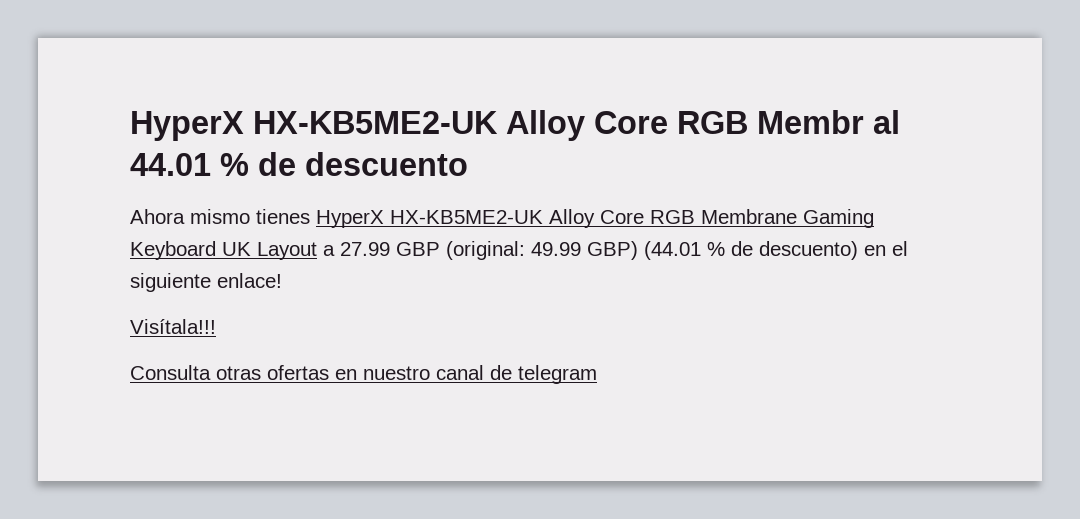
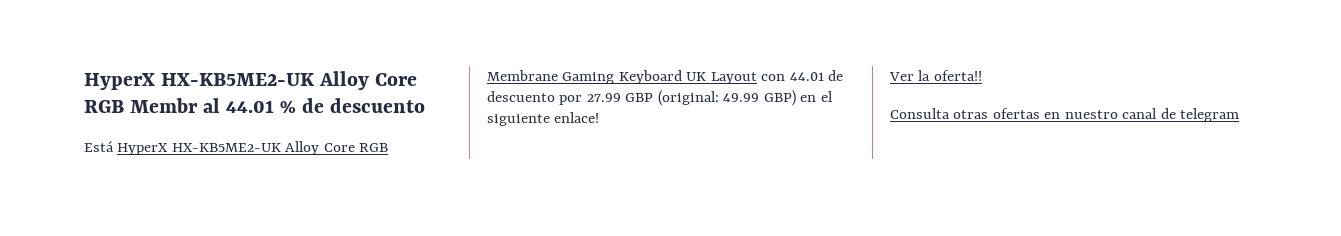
[130,209,310,224] Ahora mismo tienes -> [84,141,114,152] Está
[323,245,335,256] a -> [761,70,844,81] [487,91,583,105] con 44.01 de descuento por
[644,241,858,260] (44.01 % de descuento) -> (796, 98) none
[130,319,216,334] Visítala!!! -> [889,70,982,81] Ver la oferta!!

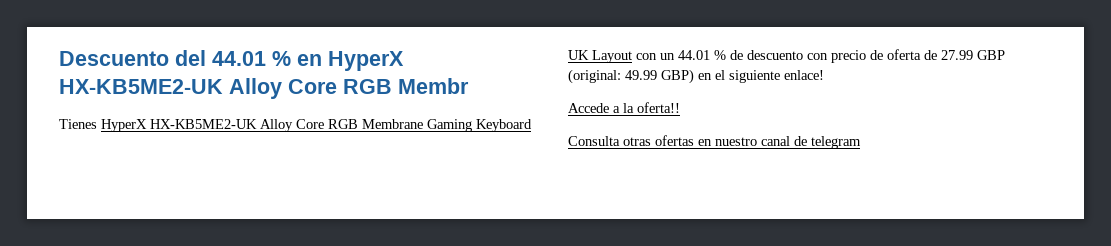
(84, 81) none -> [59,50,322,66] Descuento del 44.01 % en
[203,98,426,113] [84,141,114,152] al 44.01 % de descuento // Está -> [59,119,97,129] // Tienes
[789,70,844,81] [487,91,583,105] 44.01 de descuento por -> [660,49,937,63] un 44.01 % de descuento con precio de oferta de
[889,72,914,81] Ver -> [568,103,620,113] Accede a

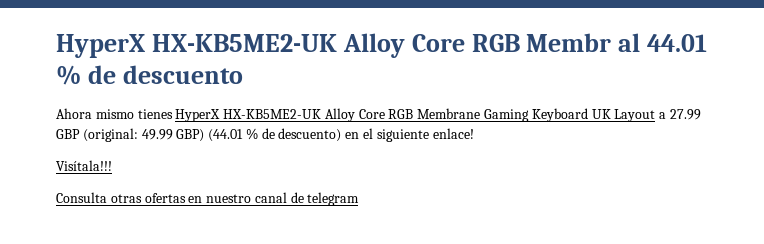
[59,50,322,66] Descuento del 44.01 % en -> (56, 46) none
[59,119,97,129] // Tienes -> [618,33,708,52] [56,65,243,85] [56,108,173,119] al 44.01 % de descuento // Ahora mismo tienes
[636,49,937,63] con un 44.01 % de descuento con precio de oferta de -> [659,112,667,119] a
(694, 76) none -> [208,128,342,142] (44.01 % de descuento)
[568,102,680,113] Accede a la oferta!! -> [56,160,112,171] Visítala!!!

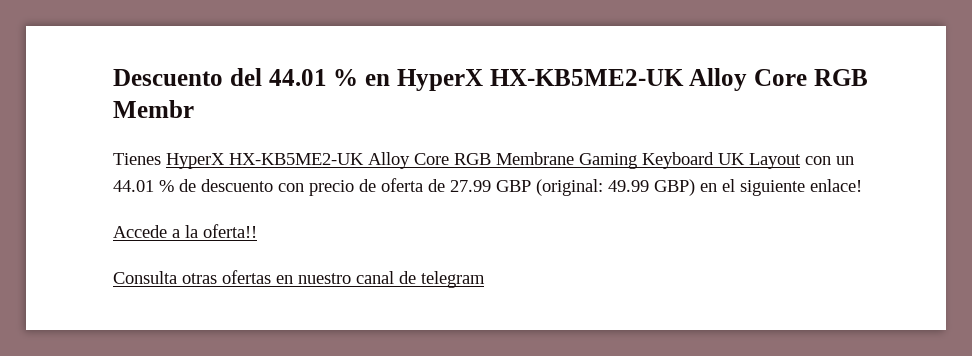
(56, 46) none -> [113,68,390,86] Descuento del 44.01 % en
[618,33,708,52] [56,65,243,85] [56,108,173,119] al 44.01 % de descuento // Ahora mismo tienes -> [113,153,161,165] // Tienes
[659,112,667,119] a -> [805,156,854,165] [113,178,445,196] con un 44.01 % de descuento con precio de oferta de
[208,128,342,142] (44.01 % de descuento) -> (695, 187) none
[56,160,112,171] Visítala!!! -> [113,224,257,238] Accede a la oferta!!

